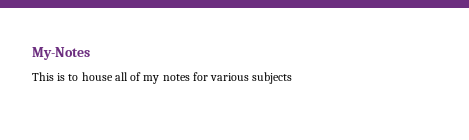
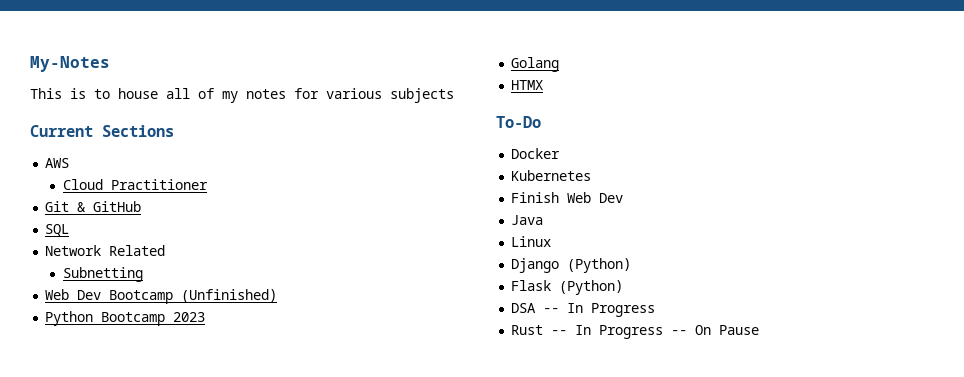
(293, 78) none -> [30,125,174,137] [45,158,70,168] [62,179,208,190] [45,201,142,212] [45,224,70,237] [45,245,166,256] [62,267,143,282] [45,289,278,304] [45,311,206,326] [511,57,560,72] [511,80,544,90] [496,116,541,128] [511,148,561,159] [511,170,592,181] [511,192,624,203] [511,215,544,225] [511,236,552,247] [511,258,632,273] [511,280,624,295] [511,303,656,317] [511,325,760,339] // Current Sections // AWS // Cloud Practitioner // Git & GitHub // SQL // Network Related // Subnetting // Web Dev Bootcamp (Unfinished) // Python Bootcamp 2023 // Golang // HTMX // To-Do // Docker // Kubernetes // Finish Web Dev // Java // Linux // Django (Python) // Flask (Python) // DSA -- In Progress // Rust -- In Progress -- On Pause

